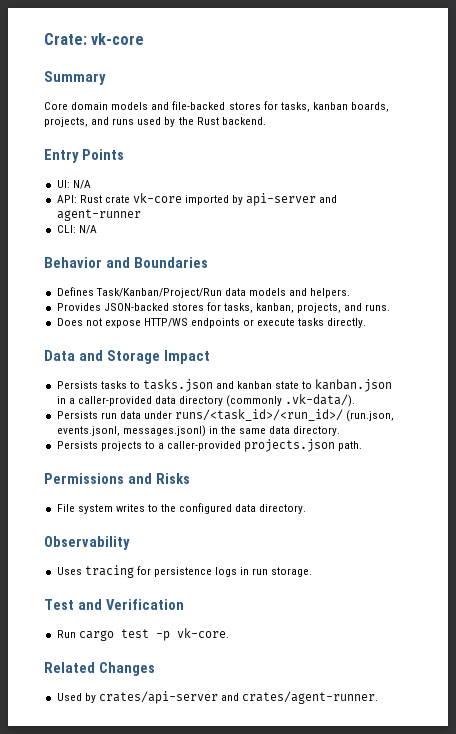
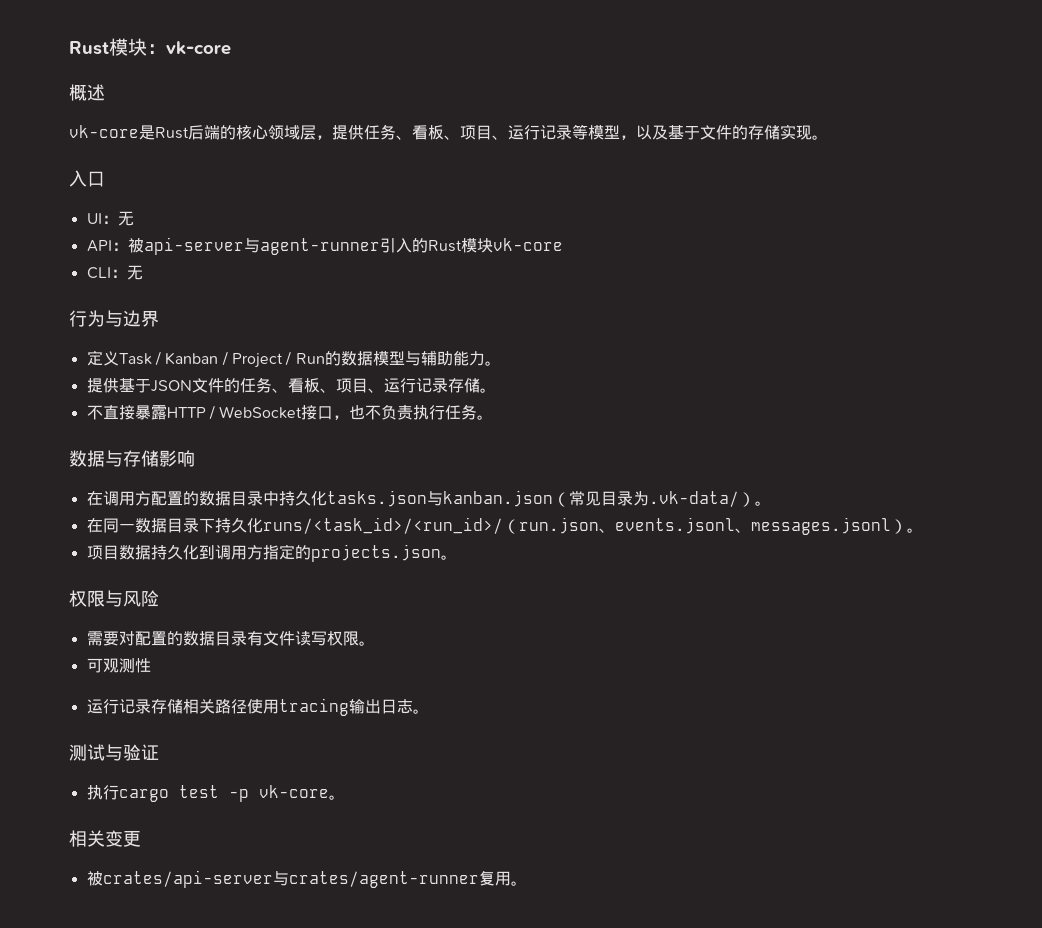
[44,33,145,45] [44,71,106,85] [44,101,389,112] [44,117,266,127] [44,149,124,163] [56,180,91,189] [56,193,338,206] [56,209,141,221] [56,225,97,234] [44,257,208,268] [56,287,351,298] [56,302,391,313] [56,318,367,328] [44,350,210,364] [56,379,393,392] [56,394,356,407] [56,409,395,422] [56,425,341,437] [56,439,363,452] [44,473,190,484] [56,503,307,514] [44,536,130,550] [56,565,313,578] [44,599,184,610] [56,628,229,641] [44,662,155,676] [56,691,379,704] Crate: vk-core // Summary // Core domain models and file-backed stores for tasks, kanban boards, projects, and runs used by the Rust backend. // Entry Points // UI: N/A // API: Rust crate vk-core imported by api-server and agent-runner // CLI: N/A // Behavior and Boundaries // Defines Task/Kanban/Project/Run data models and helpers. // Provides JSON-backed stores for tasks, kanban, projects, and runs. // Does not expose HTTP/WS endpoints or execute tasks directly. // Data and Storage Impact // Persists tasks to tasks.json and kanban state to kanban.json in a caller-provided data directory (commonly .vk-data/). // Persists run data under runs/<task_id>/<run_id>/ (run.json, events.jsonl, messages.jsonl) in the same data directory. // Persists projects to a caller-provided projects.json path. // Permissions and Risks // File system writes to the configured data directory. // Observability // Uses tracing for persistence logs in run storage. // Test and Verification // Run cargo test -p vk-core. // Related Changes // Used by crates/api-server and crates/agent-runner. -> [69,38,231,56] [69,84,105,101] [69,124,828,140] [69,170,105,187] [86,211,134,226] [86,237,563,255] [86,265,143,280] [69,310,159,327] [86,350,501,368] [86,377,496,393] [86,404,494,420] [69,450,195,467] [86,490,771,507] [86,517,923,535] [86,544,457,562] [69,590,159,607] [86,631,375,646] [86,658,151,673] [86,698,429,716] [69,744,159,761] [86,785,345,802] [69,830,141,847] [86,870,527,888] Rust模块：vk-core // 概述 // vk-core是Rust后端的核心领域层，提供任务、看板、项目、运行记录等模型，以及基于文件的存储实现。 // 入口 // UI：无 // API：被api-server与agent-runner引入的Rust模块vk-core // CLI：无 // 行为与边界 // 定义Task / Kanban / Project / Run的数据模型与辅助能力。 // 提供基于JSON文件的任务、看板、项目、运行记录存储。 // 不直接暴露HTTP / WebSocket接口，也不负责执行任务。 // 数据与存储影响 // 在调用方配置的数据目录中持久化tasks.json与kanban.json（常见目录为.vk-data/）。 // 在同一数据目录下持久化runs/<task_id>/<run_id>/（run.json、events.jsonl、messages.jsonl）。 // 项目数据持久化到调用方指定的projects.json。 // 权限与风险 // 需要对配置的数据目录有文件读写权限。 // 可观测性 // 运行记录存储相关路径使用tracing输出日志。 // 测试与验证 // 执行cargo test -p vk-core。 // 相关变更 // 被crates/api-server与crates/agent-runner复用。

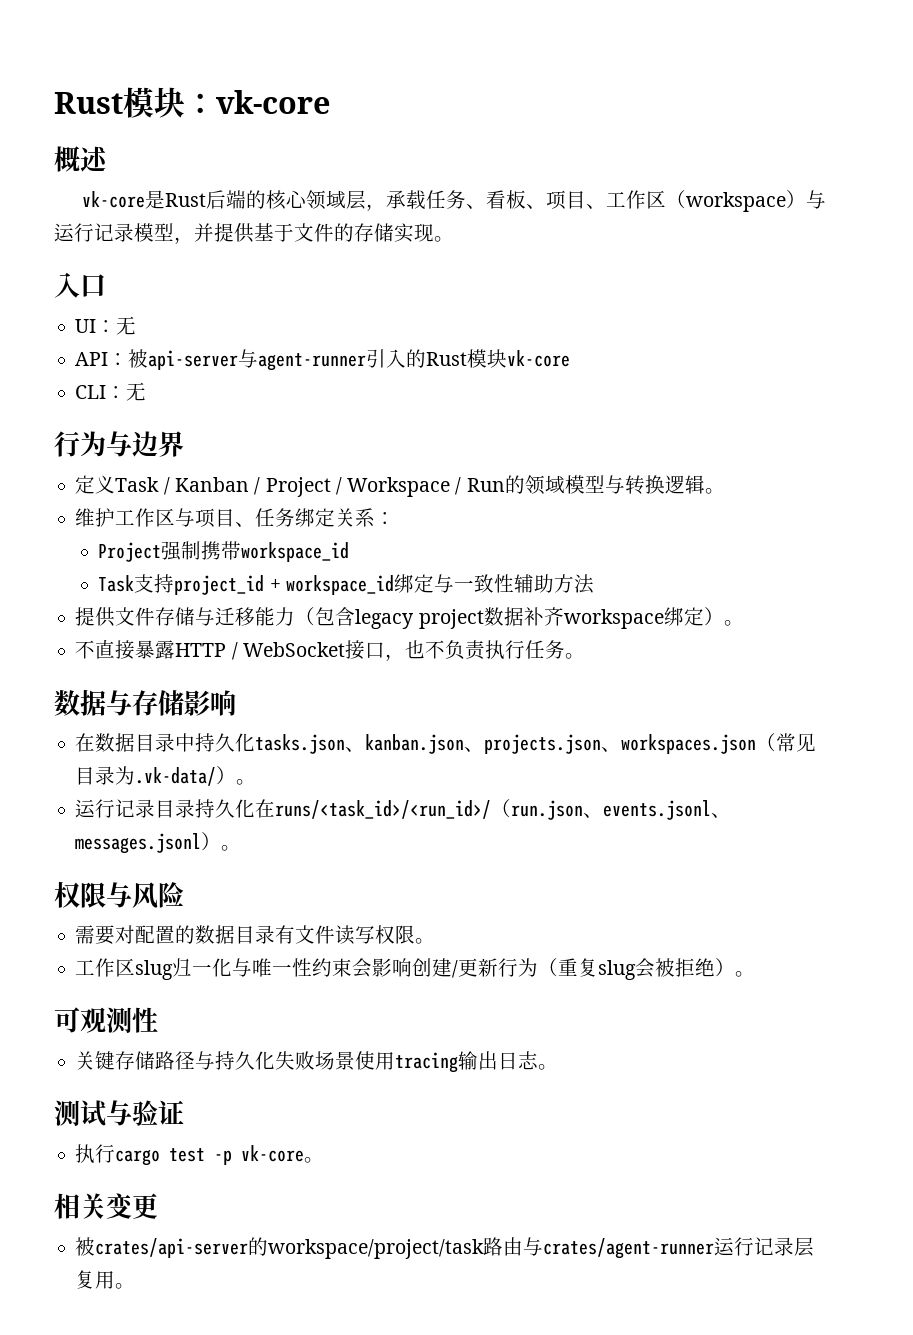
[332,124,668,140] 提供任务、看板、项目、运行记录等模型，以及 -> [385,190,826,212] [54,223,254,244] 承载任务、看板、项目、工作区（workspace）与运行记录模型，并提供
[295,350,501,366] [86,377,480,393] Run的数据模型与辅助能力。 // 提供基于JSON文件的任务、看板、项目、运行记录存储 -> [347,475,725,497] [75,508,396,528] [98,541,350,562] [98,574,594,595] [75,607,724,629] Workspace / Run的领域模型与转换逻辑。 // 维护工作区与项目、任务绑定关系： // Project强制携带workspace_id // Task支持project_id + workspace_id绑定与一致性辅助方法 // 提供文件存储与迁移能力（包含legacy project数据补齐workspace绑定）
[102,491,199,506] 调用方配置的 -> (96, 742) none
[426,490,553,507] 与kanban.json -> [345,734,757,754] 、kanban.json、projects.json、workspaces.json
[86,517,263,533] 在同一数据目录下持久化 -> [75,799,276,818] 运行记录目录持久化在
[86,544,457,562] // 项目数据持久化到调用方指定的projects.json。 -> (242, 848) none
[86,658,151,673] [86,699,247,714] 可观测性 // 运行记录存储相关路径 -> [75,958,756,980] [54,1007,158,1033] [75,1051,356,1070] 工作区slug归一化与唯一性约束会影响创建/更新行为（重复slug会被拒绝）。 // 可观测性 // 关键存储路径与持久化失败场景
[272,871,479,888] 与crates/agent-runner -> [248,1237,815,1259] 的workspace/project/task路由与crates/agent-runner运行记录层

